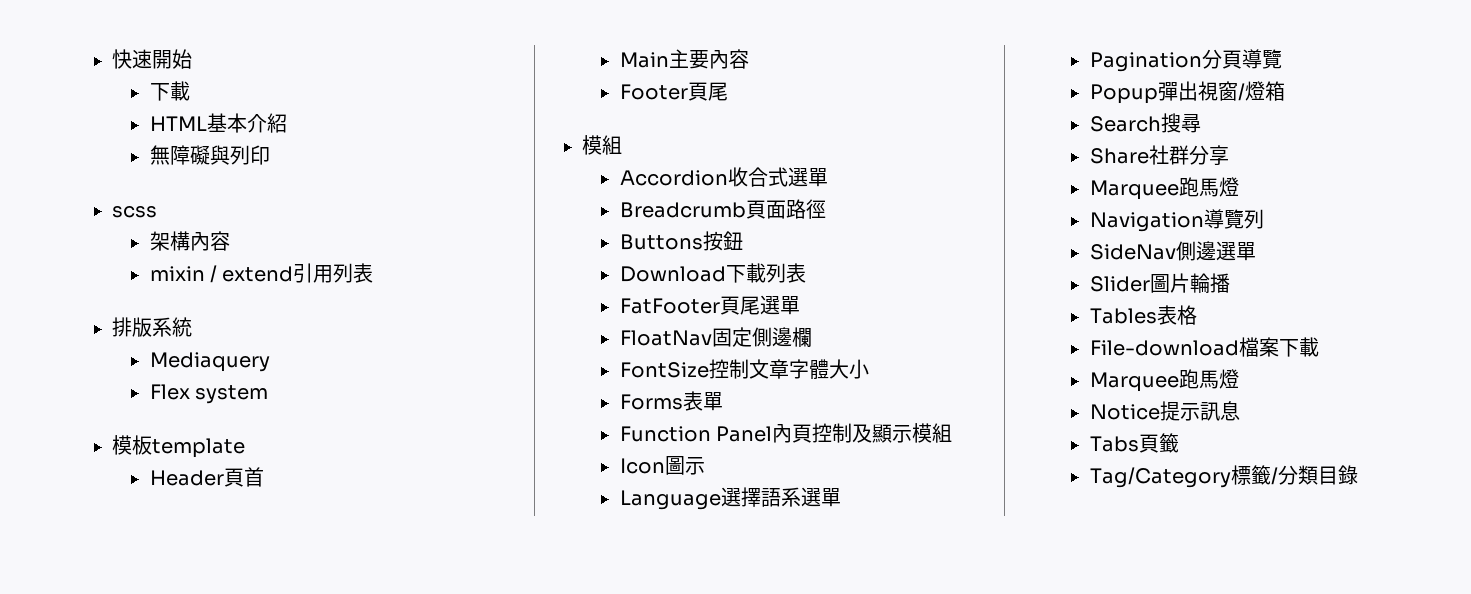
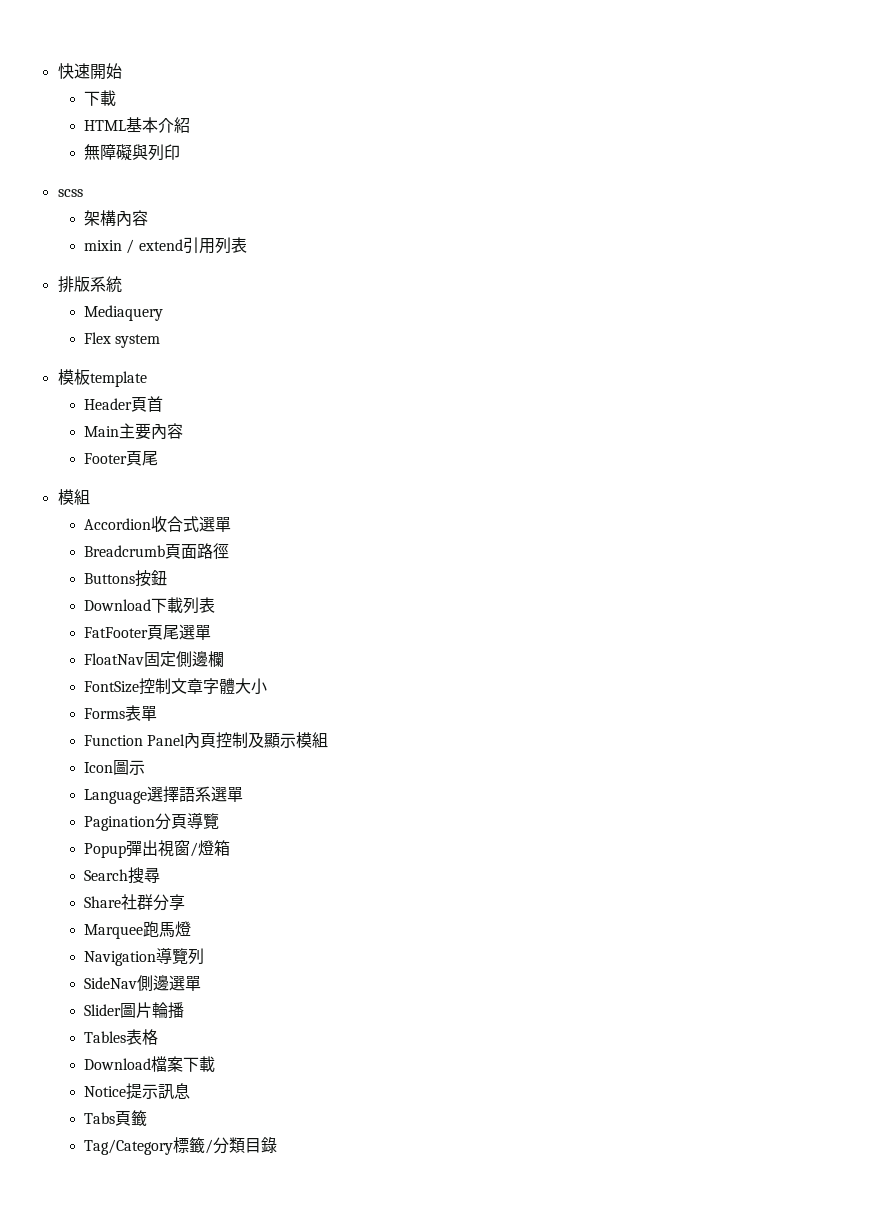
[1089,340,1239,356] File-download -> [83,1058,151,1070] Download
[1089,369,1239,392] // Marquee跑馬燈 -> (215, 1064) none

